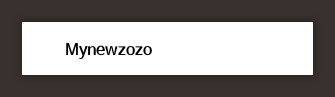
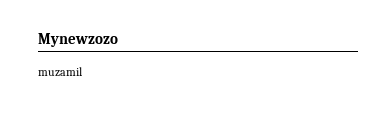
(152, 51) none -> [38,67,83,77] // muzamil

